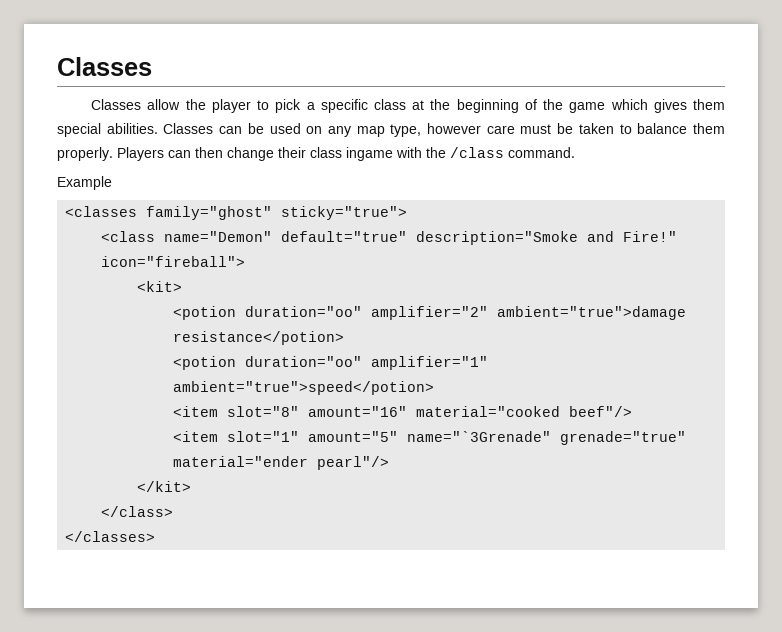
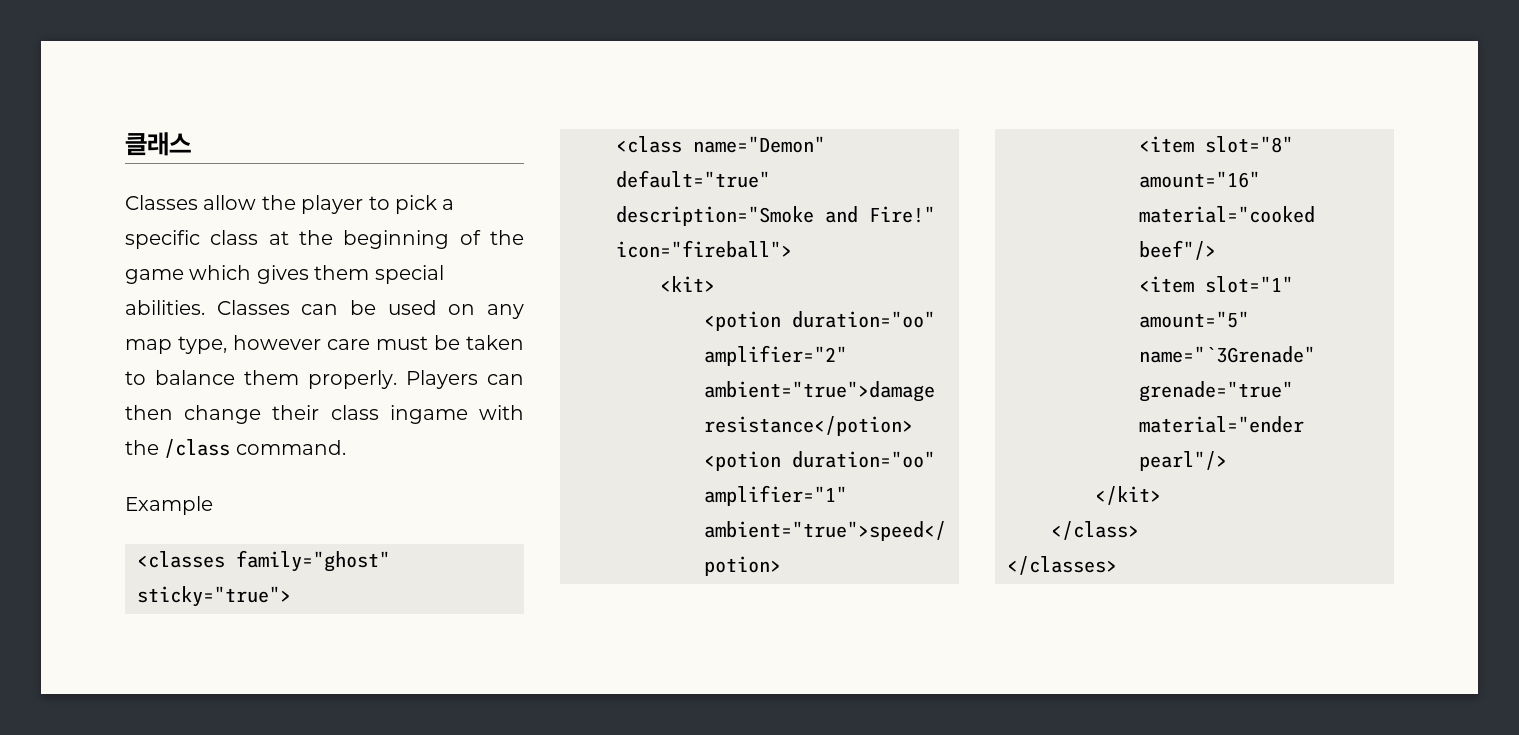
[57,57,152,76] Classes -> [125,132,191,156] 클래스

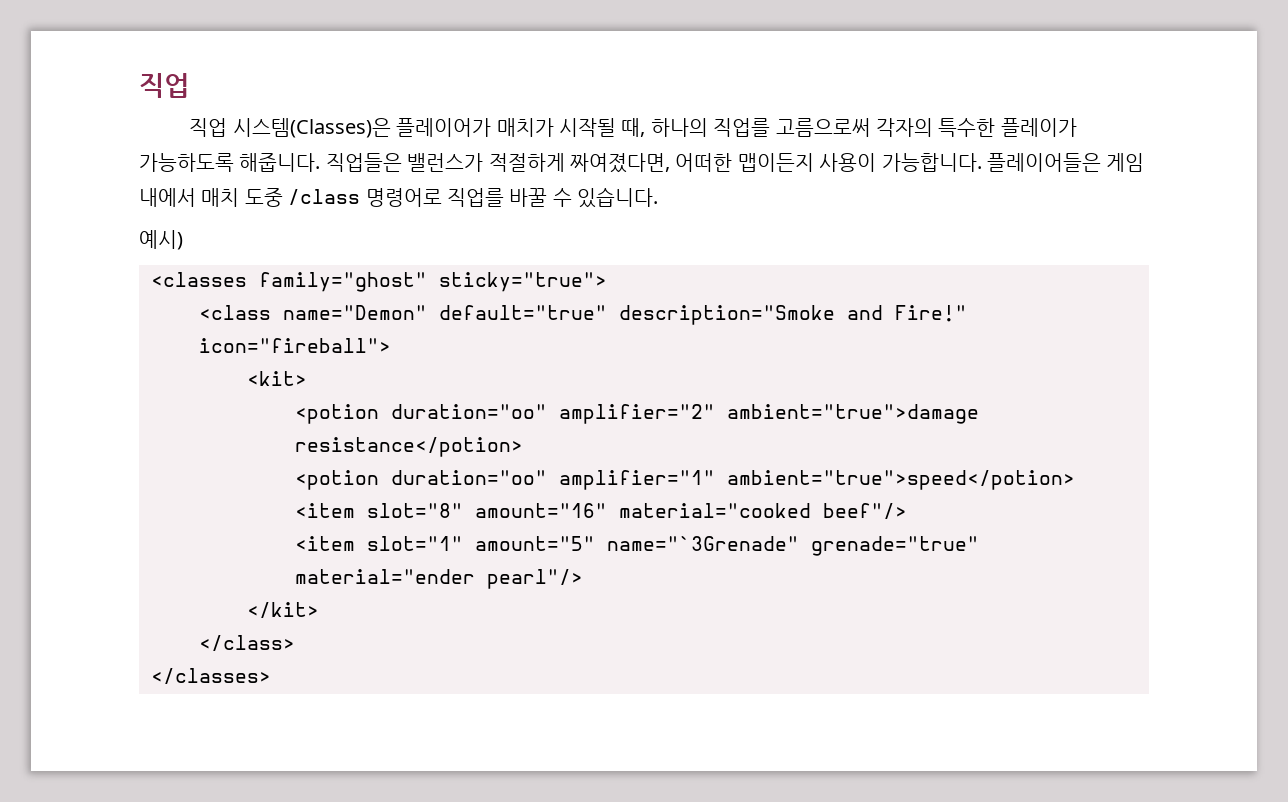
[125,132,191,156] [125,195,455,214] [125,230,524,249] [125,265,444,284] [125,300,525,319] [125,335,524,354] [125,370,524,389] [125,405,524,424] [125,439,346,458] [125,496,213,515] 클래스 // Classes allow the player to pick a specific class at the beginning of the game which gives them special abilities. Classes can be used on any map type, however care must be taken to balance them properly. Players can then change their class ingame with the /class command. // Example -> [139,73,189,98] [189,118,1077,138] [139,153,1145,173] [139,187,659,208] [139,230,183,250] 직업 // 직업 시스템(Classes)은 플레이어가 매치가 시작될 때, 하나의 직업를 고름으로써 각자의 특수한 플레이가 가능하도록 해줍니다. 직업들은 밸런스가 적절하게 짜여졌다면, 어떠한 맵이든지 사용이 가능합니다. 플레이어들은 게임 내에서 매치 도중 /class 명령어로 직업를 바꿀 수 있습니다. // 예시)

